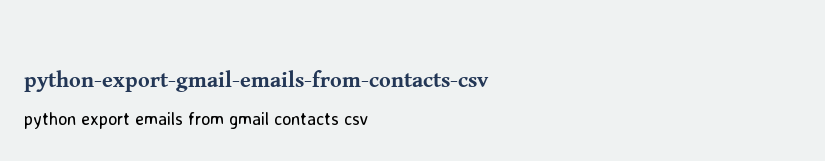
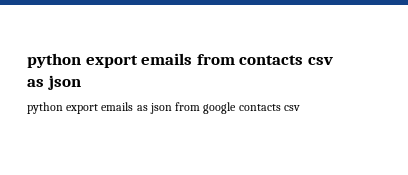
[24,70,489,92] [24,112,269,129] python-export-gmail-emails-from-contacts-csv // python export emails from gmail -> [27,53,333,68] [27,75,81,90] [27,102,237,114] python export emails from contacts csv as json // python export emails as json from google

